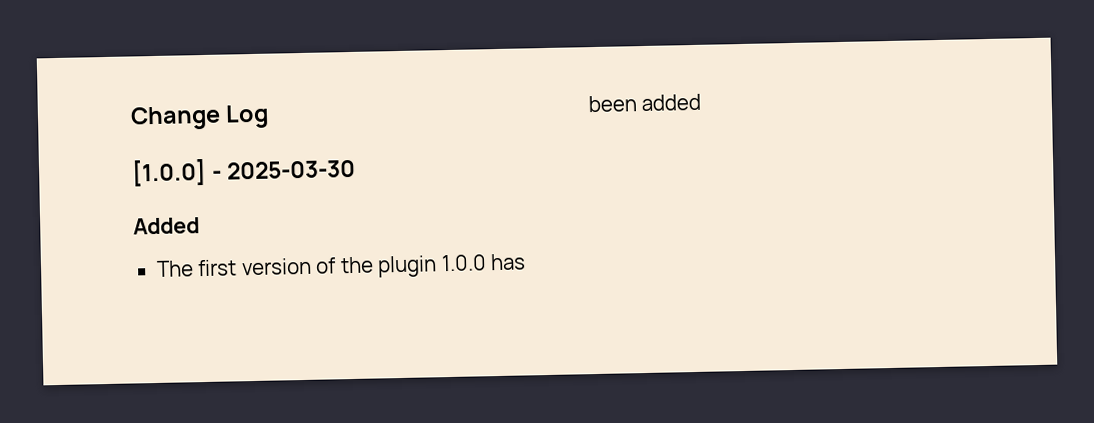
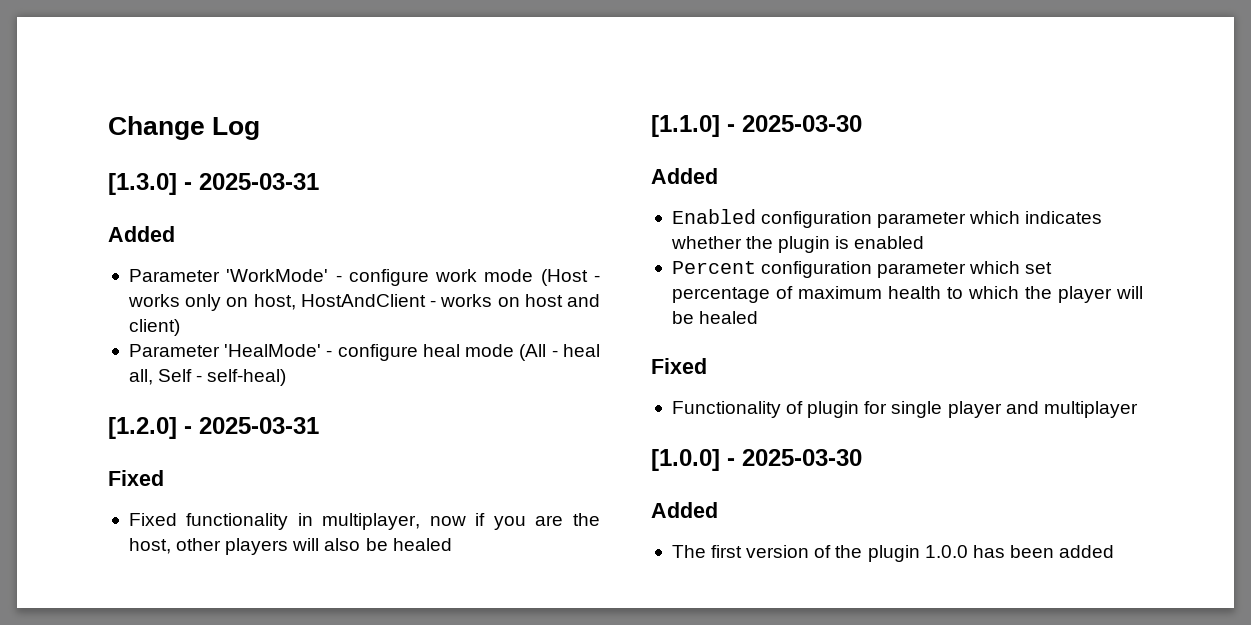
(270, 116) none -> [108,173,319,195] [108,226,175,242] [128,269,600,286] [127,294,601,311] [128,319,180,336] [128,344,600,361] [128,369,287,386] [108,417,319,439] [108,470,164,486] [128,513,600,530] [128,538,452,555] [651,115,862,137] [651,168,718,184] [671,209,1103,228] [670,236,925,253] [671,261,1053,278] [671,286,1143,303] [671,311,759,324] [651,358,707,374] [671,401,1138,418] // [1.3.0] - 2025-03-31 // Added // Parameter 'WorkMode' - configure work mode (Host - works only on host, HostAndClient - works on host and client) // Parameter 'HealMode' - configure heal mode (All - heal all, Self - self-heal) // [1.2.0] - 2025-03-31 // Fixed // Fixed functionality in multiplayer, now if you are the host, other players will also be healed // [1.1.0] - 2025-03-30 // Added // Enabled configuration parameter which indicates whether the plugin is enabled // Percent configuration parameter which set percentage of maximum health to which the player will be healed // Fixed // Functionality of plugin for single player and multiplayer

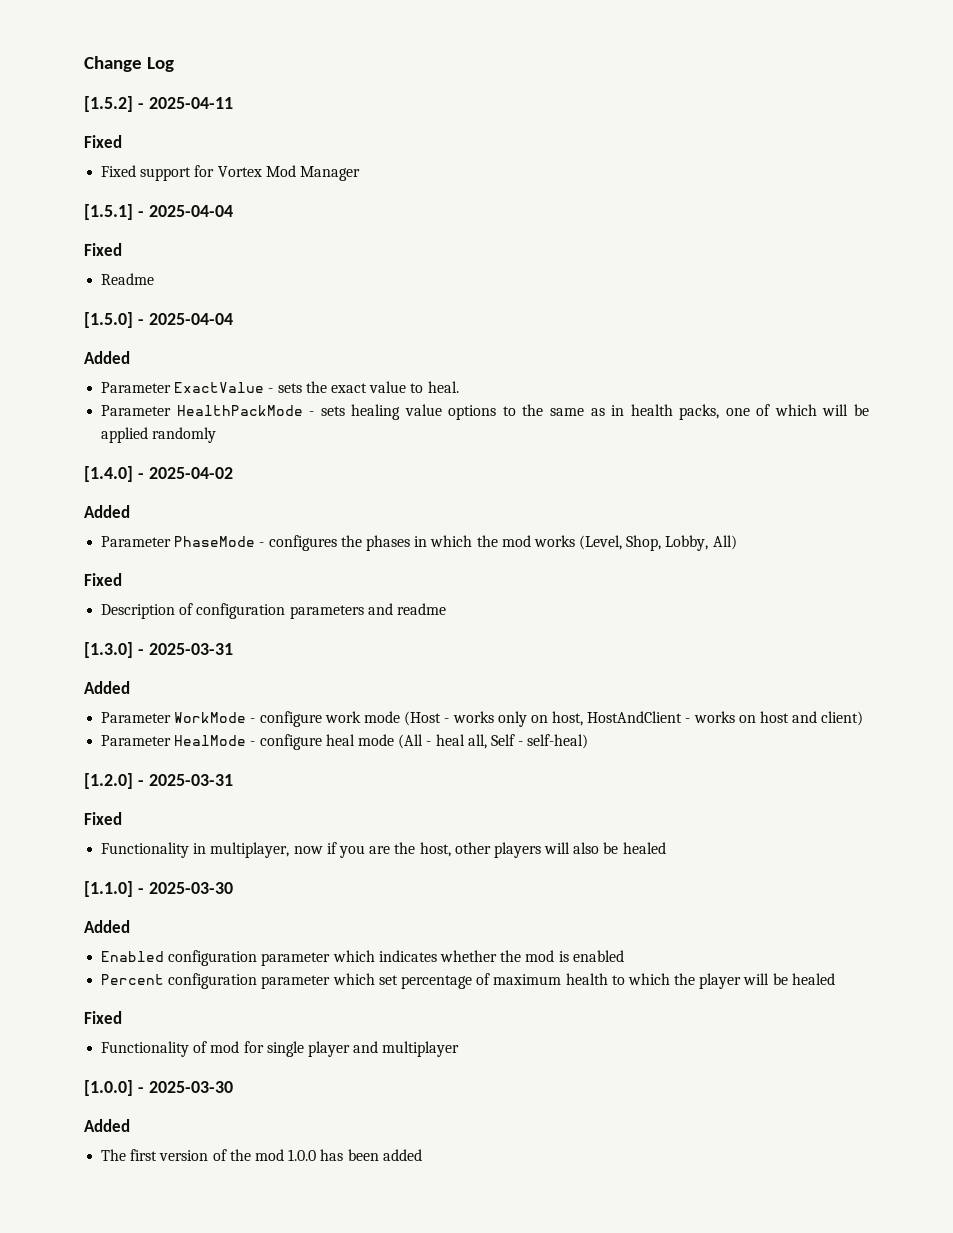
(261, 128) none -> [84,96,233,112] [84,135,122,148] [101,165,360,181] [84,204,233,220] [84,243,122,256] [101,273,155,285] [84,312,233,328] [84,351,130,364] [101,381,459,393] [101,404,870,420] [101,427,217,443] [84,466,233,482] [84,505,130,518] [101,535,737,551] [84,573,122,586] [101,603,446,619] // [1.5.2] - 2025-04-11 // Fixed // Fixed support for Vortex Mod Manager // [1.5.1] - 2025-04-04 // Fixed // Readme // [1.5.0] - 2025-04-04 // Added // Parameter ExactValue - sets the exact value to heal. // Parameter HealthPackMode - sets healing value options to the same as in health packs, one of which will be applied randomly // [1.4.0] - 2025-04-02 // Added // Parameter PhaseMode - configures the phases in which the mod works (Level, Shop, Lobby, All) // Fixed // Description of configuration parameters and readme
[226,269,329,282] 'WorkMode' -> [174,712,247,723] WorkMode
[224,344,322,357] 'HealMode' -> [174,735,247,746] HealMode
[128,513,289,530] Fixed functionality -> [101,842,190,858] Functionality
[778,236,831,253] plugin -> [525,950,555,962] mod
[807,401,860,418] plugin -> [210,1041,240,1053] mod
[867,545,920,562] plugin -> [254,1149,284,1161] mod

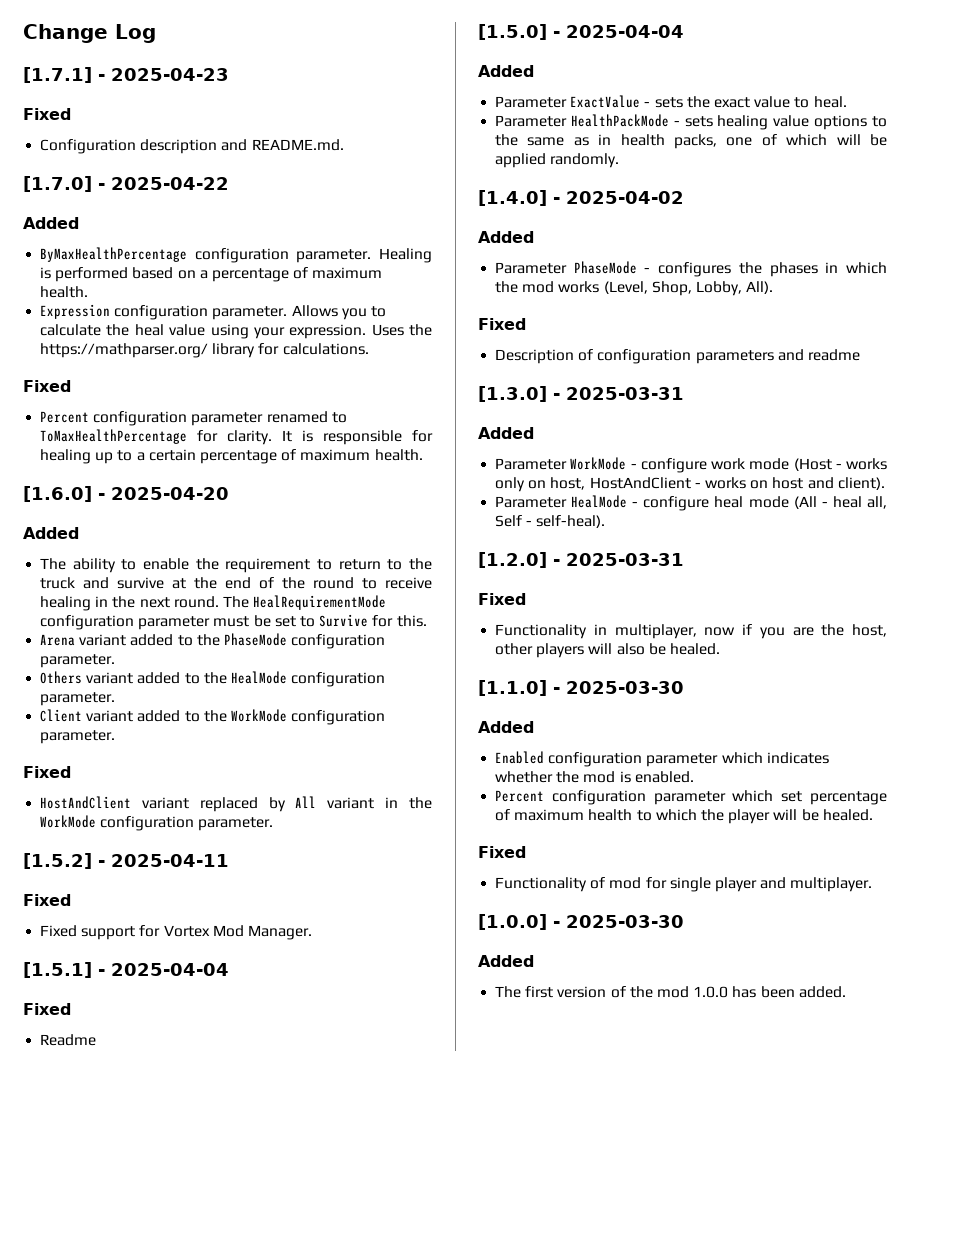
(175, 64) none -> [23,67,229,83] [23,108,71,120] [40,139,344,154] [23,176,229,192] [23,217,79,229] [40,247,432,263] [40,267,383,282] [40,286,89,298] [40,304,386,320] [40,324,432,339] [40,343,369,358] [23,380,71,392] [40,411,347,426] [40,429,434,445] [40,449,423,464] [23,486,229,502] [23,527,79,539] [40,558,432,573] [40,577,432,589] [40,595,387,611] [40,614,427,630] [40,633,386,649] [40,654,116,668] [40,671,386,687] [40,692,116,706] [40,709,386,725] [40,730,116,744] [23,766,71,778] [40,796,433,812] [40,815,274,831] // [1.7.1] - 2025-04-23 // Fixed // Configuration description and README.md. // [1.7.0] - 2025-04-22 // Added // ByMaxHealthPercentage configuration parameter. Healing is performed based on a percentage of maximum health. // Expression configuration parameter. Allows you to calculate the heal value using your expression. Uses the https://mathparser.org/ library for calculations. // Fixed // Percent configuration parameter renamed to ToMaxHealthPercentage for clarity. It is responsible for healing up to a certain percentage of maximum health. // [1.6.0] - 2025-04-20 // Added // The ability to enable the requirement to return to the truck and survive at the end of the round to receive healing in the next round. The HealRequirementMode configuration parameter must be set to Survive for this. // Arena variant added to the PhaseMode configuration parameter. // Others variant added to the HealMode configuration parameter. // Client variant added to the WorkMode configuration parameter. // Fixed // HostAndClient variant replaced by All variant in the WorkMode configuration parameter.
[299,166,360,181] Manager -> [247,925,312,940] Manager.
[152,427,217,443] randomly -> [550,153,620,168] randomly.
[712,535,737,550] All) -> [746,281,774,294] All).
[821,711,864,726] client) -> [837,477,885,490] client).
[527,734,589,749] self-heal) -> [536,515,606,528] self-heal).
[622,842,666,854] healed -> [669,643,720,655] healed.
[572,950,624,962] enabled -> [634,771,694,783] enabled.
[791,973,835,985] healed -> [822,809,873,821] healed.
[382,1041,460,1057] multiplayer -> [790,877,873,892] multiplayer.
[382,1149,422,1161] added -> [798,986,846,998] added.

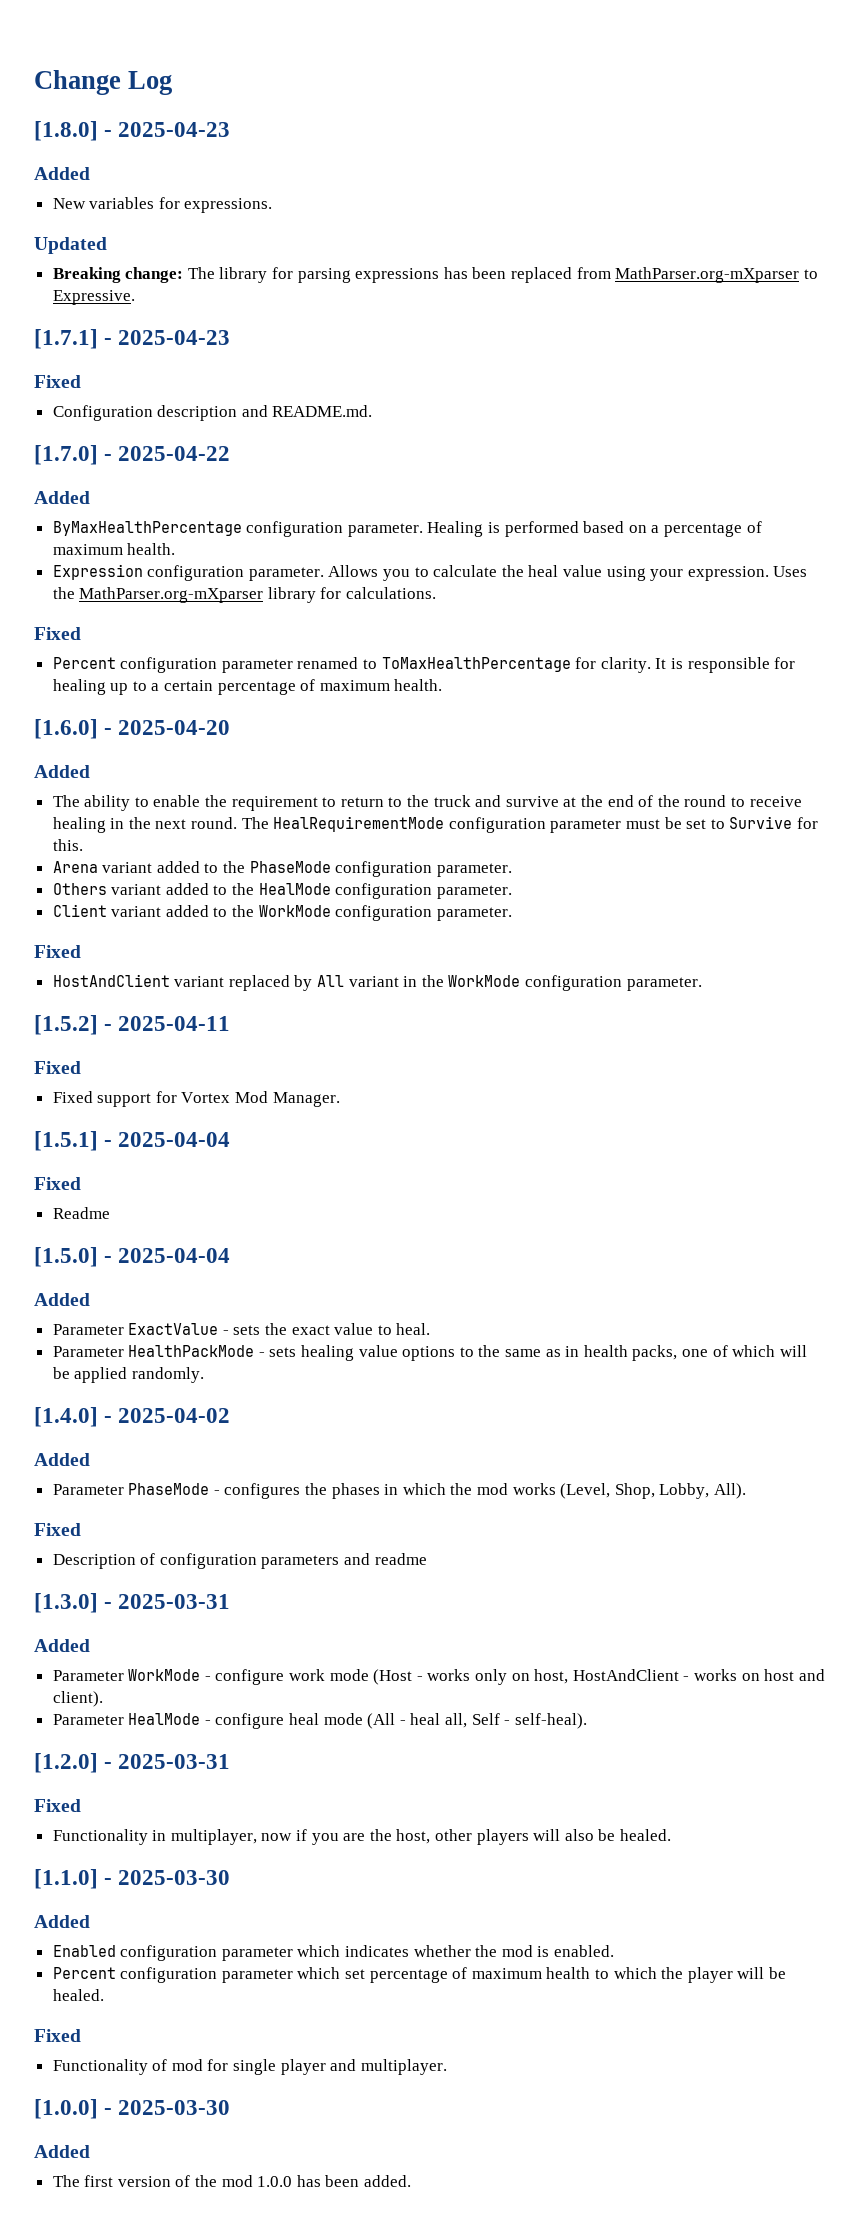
(156, 33) none -> [34,121,231,141] [34,167,90,180] [52,197,273,213] [34,237,107,254] [52,267,818,283] [52,290,135,305] // [1.8.0] - 2025-04-23 // Added // New variables for expressions. // Updated // Breaking change: The library for parsing expressions has been replaced from MathParser.org-mXparser to Expressive.
[40,343,209,358] https://mathparser.org/ -> [79,587,264,603] MathParser.org-mXparser

